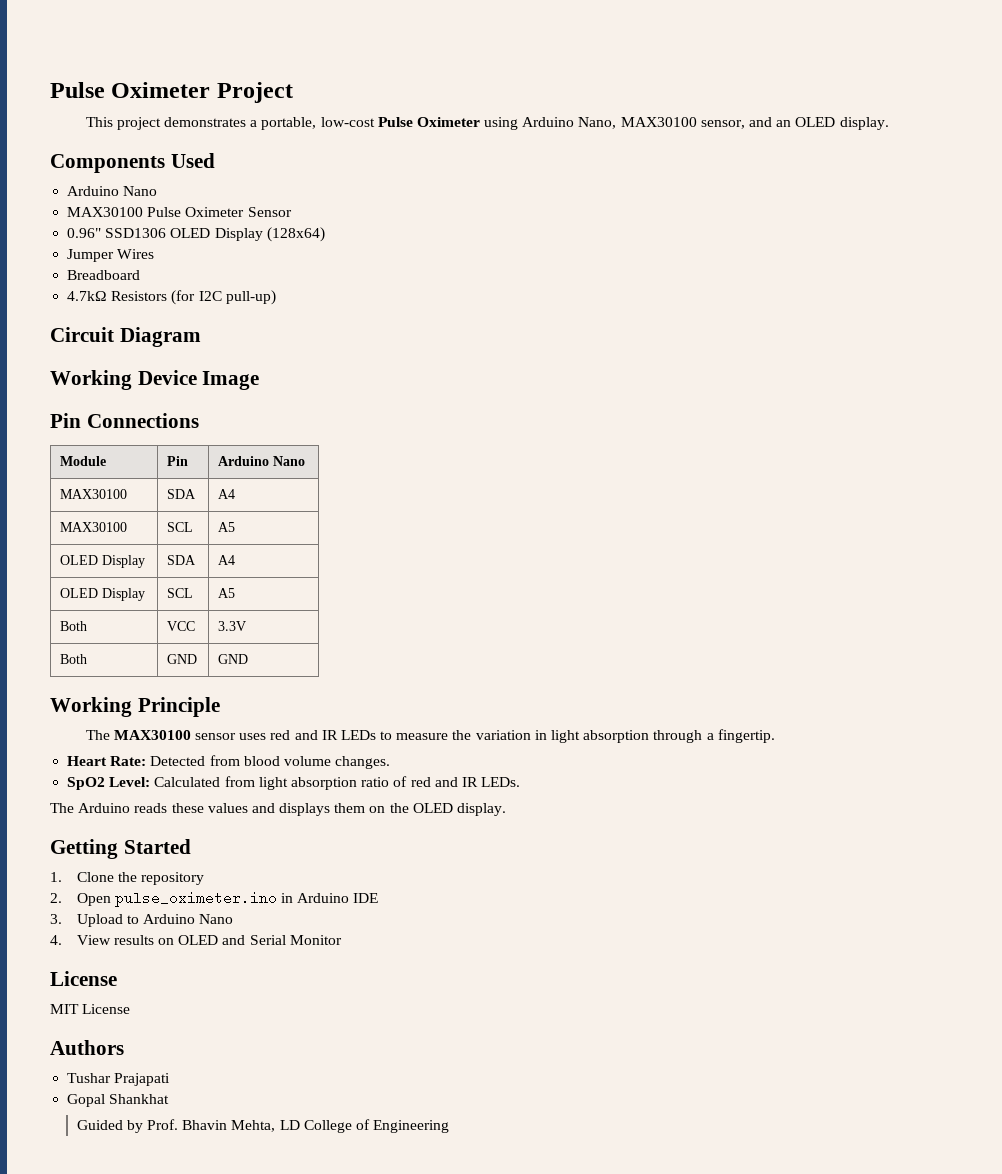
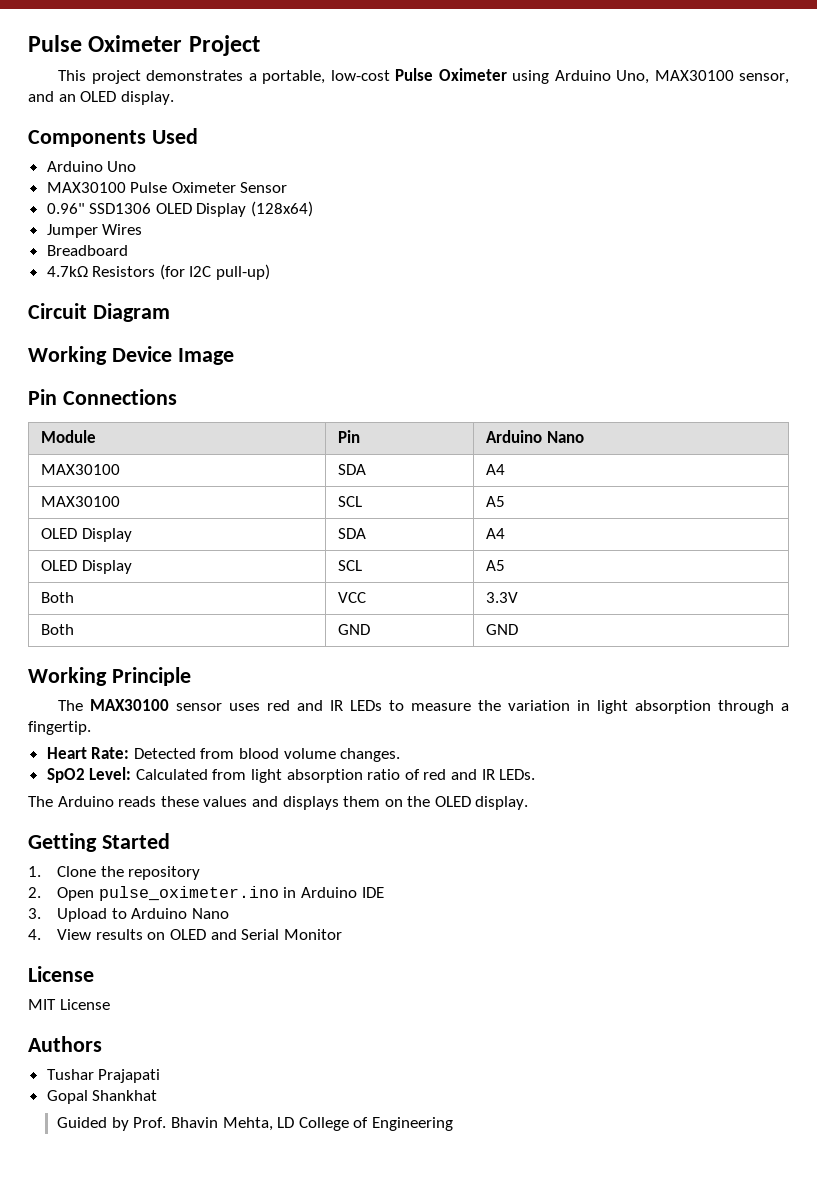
[578,117,617,129] Nano, -> [616,70,650,84] Uno,
[123,186,158,196] Nano -> [107,161,137,172] Uno

